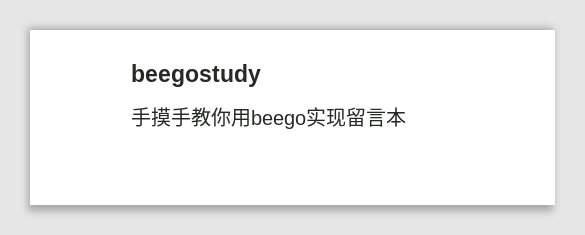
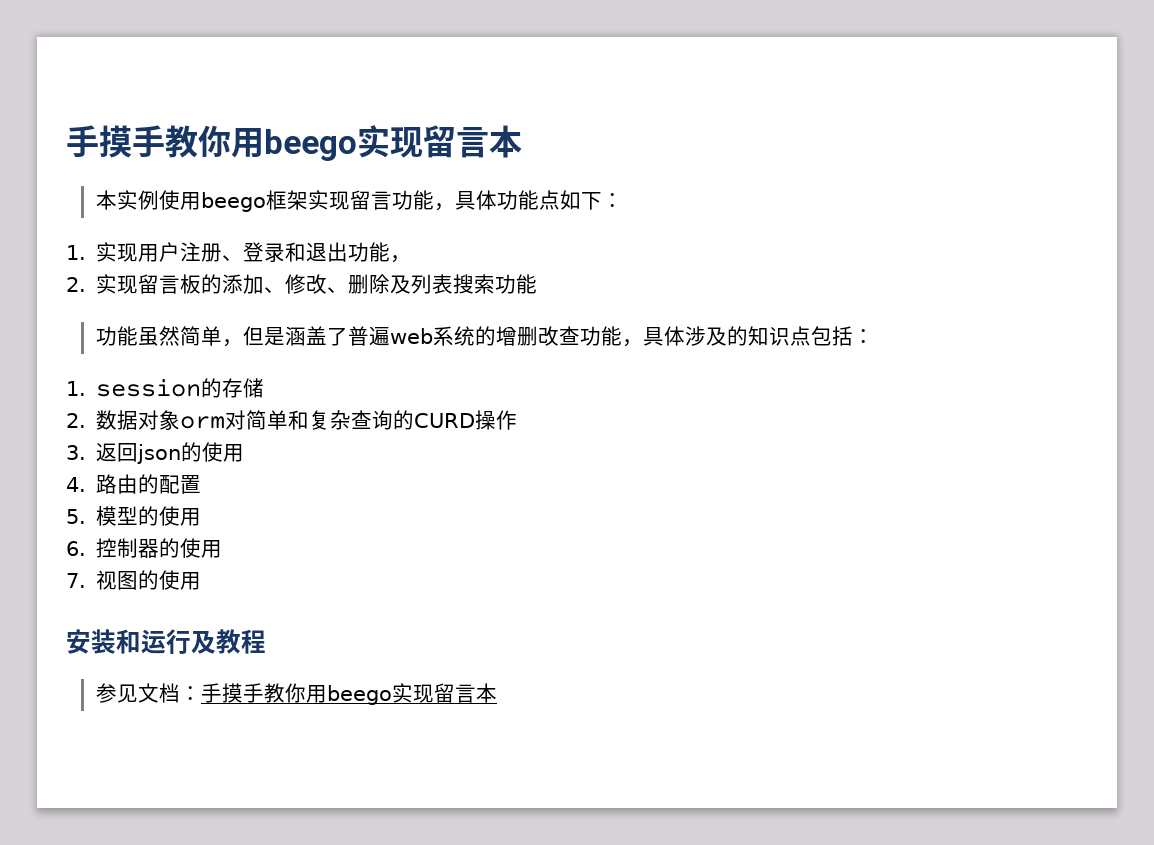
[131,64,261,87] [131,107,406,129] beegostudy // 手摸手教你用beego实现留言本 -> [66,125,522,161] [95,190,623,212] [66,242,412,263] [66,274,538,294] [95,326,874,347] [66,378,265,398] [66,410,518,430] [66,442,245,464] [66,474,202,494] [66,506,202,526] [66,538,223,558] [66,570,202,590] [66,629,266,655] [95,683,497,705] 手摸手教你用beego实现留言本 // 本实例使用beego框架实现留言功能，具体功能点如下： // 1.实现用户注册、登录和退出功能， // 2.实现留言板的添加、修改、删除及列表搜索功能 // 功能虽然简单，但是涵盖了普遍web系统的增删改查功能，具体涉及的知识点包括： // 1. session的存储 // 2.数据对象orm对简单和复杂查询的CURD操作 // 3.返回json的使用 // 4.路由的配置 // 5.模型的使用 // 6.控制器的使用 // 7.视图的使用 // 安装和运行及教程 // 参见文档：手摸手教你用beego实现留言本

